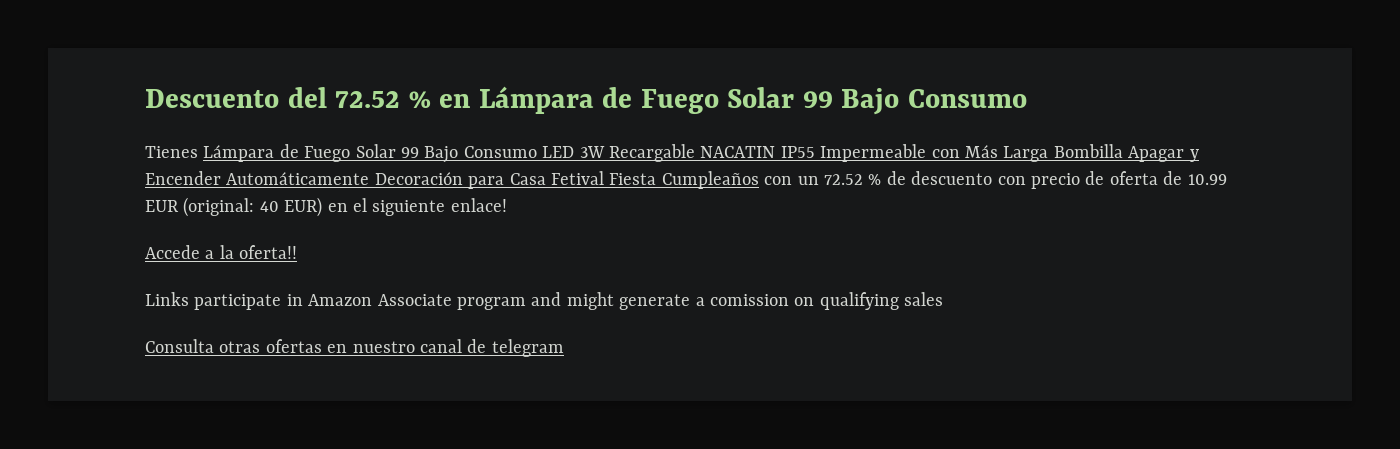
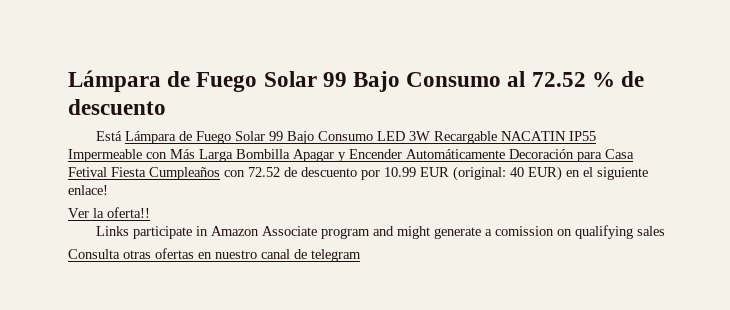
[145,86,1027,115] [145,146,198,158] Descuento del 72.52 % en Lámpara de Fuego Solar 99 Bajo Consumo // Tienes -> [68,70,645,92] [68,99,166,115] [96,131,123,141] Lámpara de Fuego Solar 99 Bajo Consumo al 72.52 % de descuento // Está
[797,171,1183,189] un 72.52 % de descuento con precio de oferta de -> [248,167,380,180] 72.52 de descuento por
[145,245,215,259] Accede a -> [68,208,89,218] Ver

